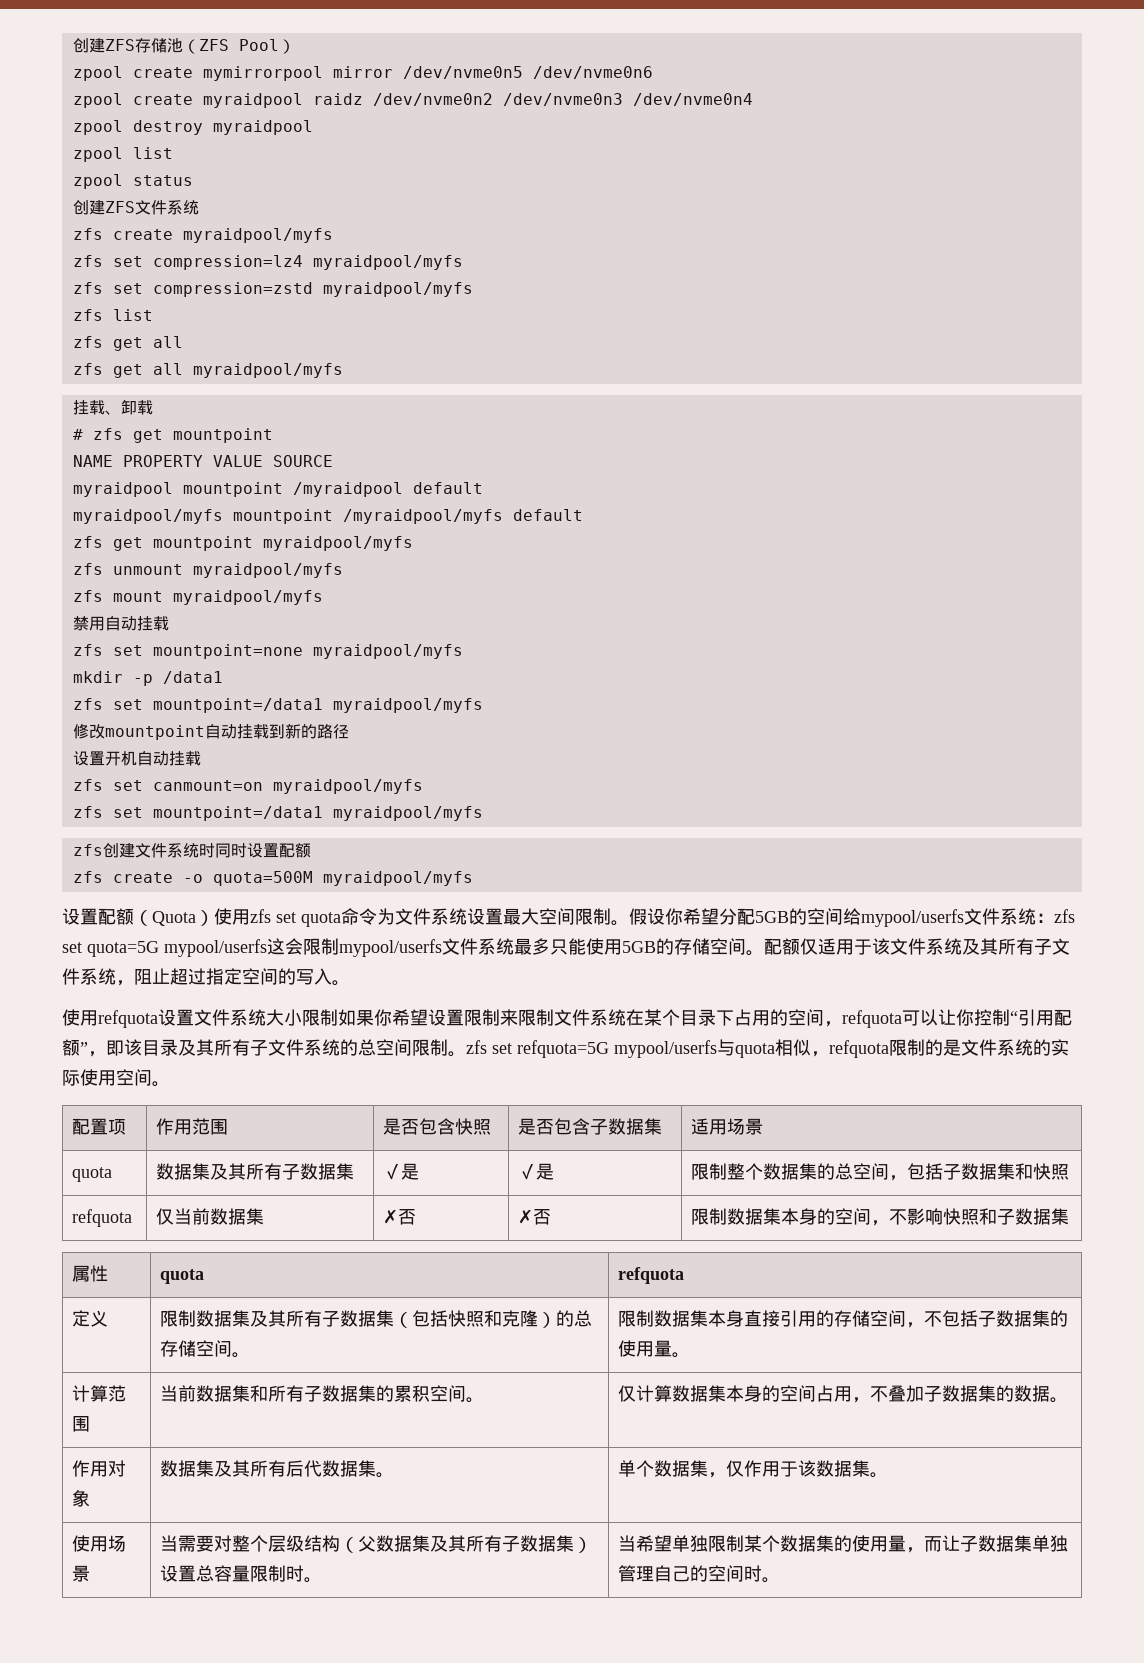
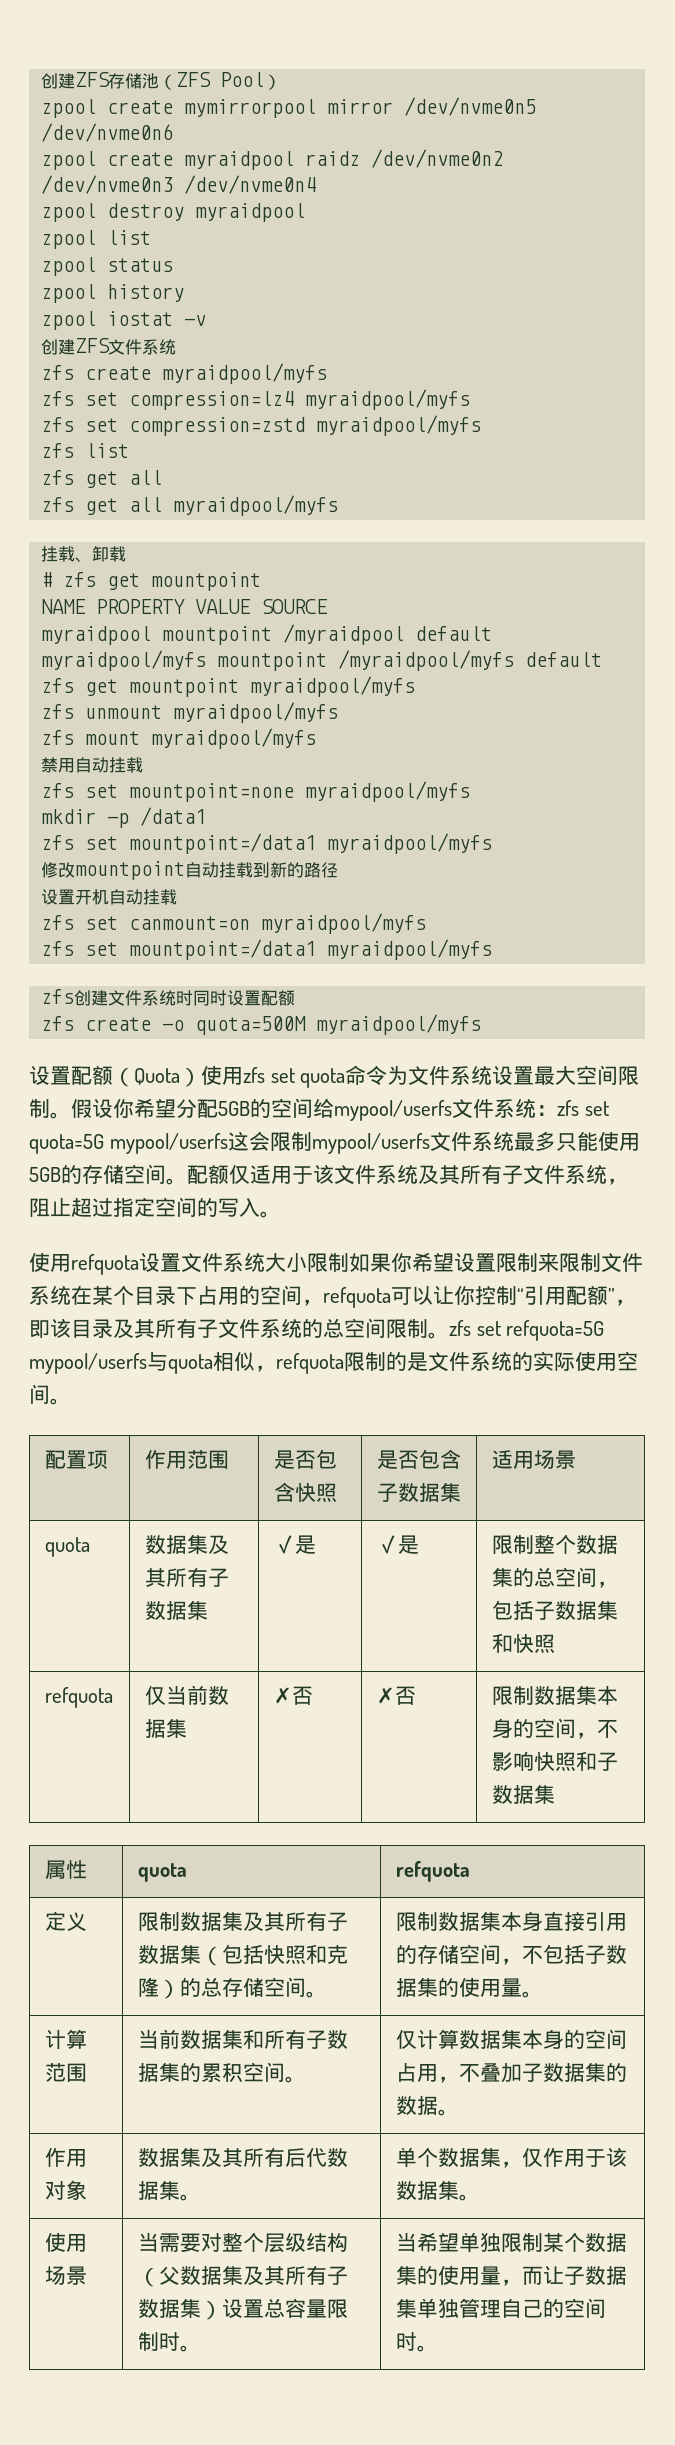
(193, 180) none -> [41,284,185,303] [41,311,207,330] // zpool history // zpool iostat -v

